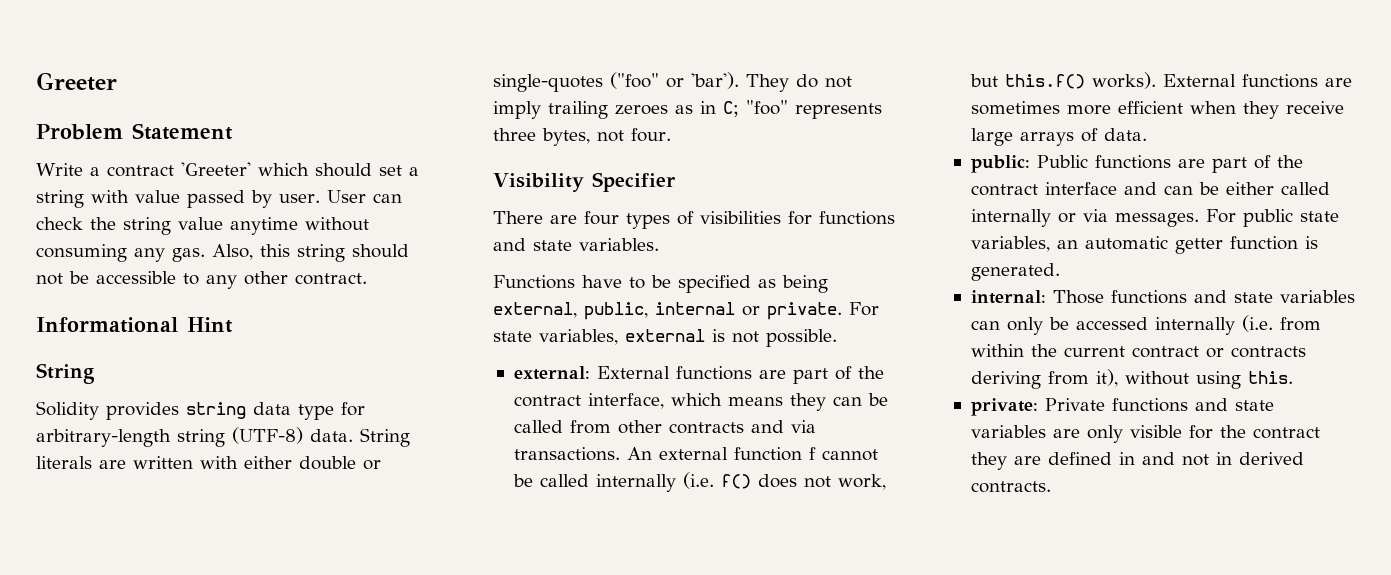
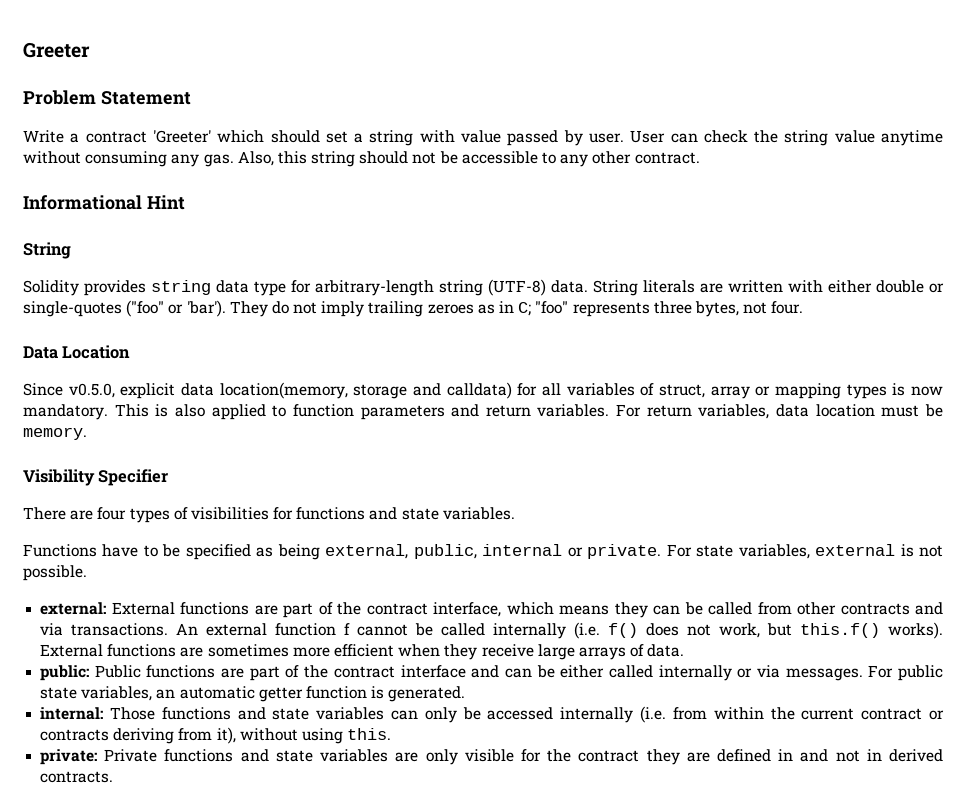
(671, 135) none -> [23,345,131,359] [23,382,943,399] [23,404,943,420] [23,427,87,440] // Data Location // Since v0.5.0, explicit data location(memory, storage and calldata) for all variables of struct, array or mapping types is now mandatory. This is also applied to function parameters and return variables. For return variables, data location must be memory.

